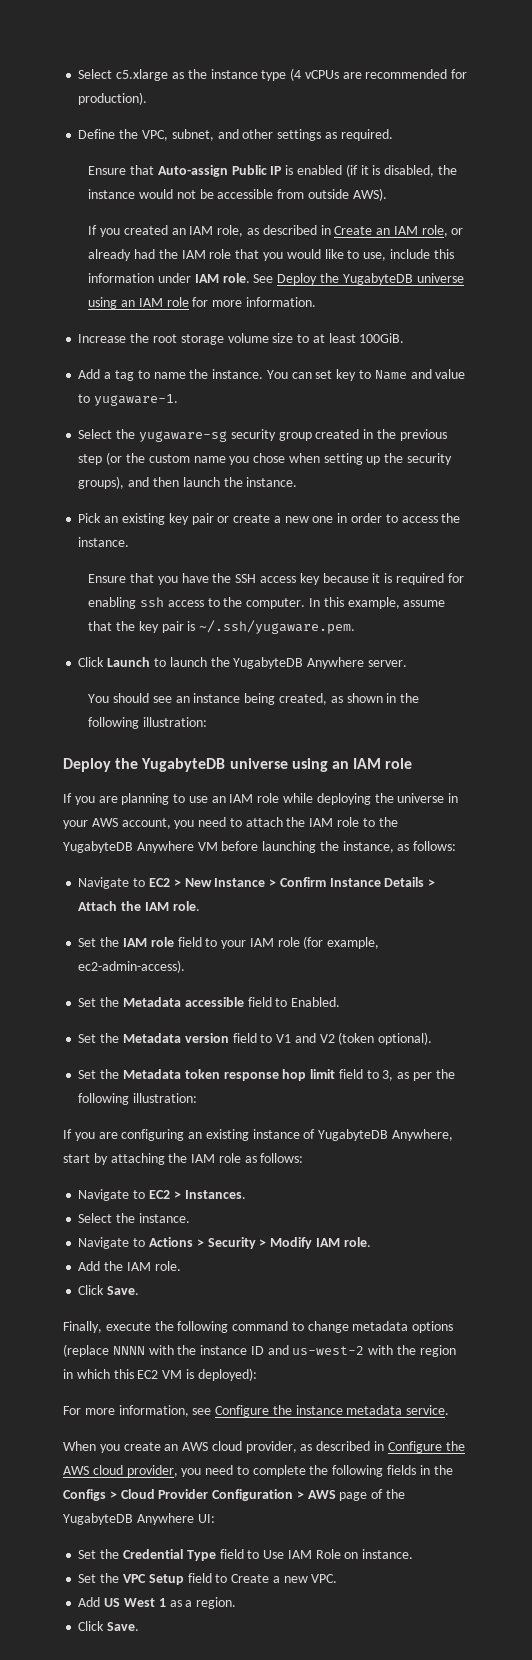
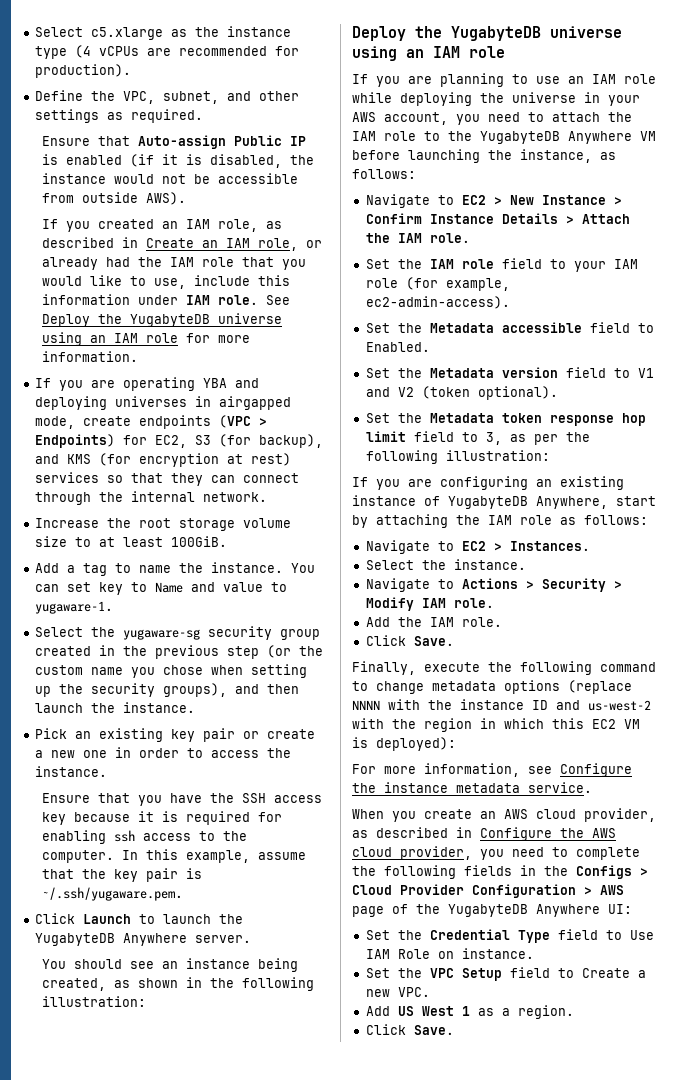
(317, 302) none -> [34,377,259,391] [34,396,291,410] [34,415,267,429] [34,434,323,448] [34,453,291,467] [34,472,299,486] [34,491,267,505] // If you are operating YBA and deploying universes in airgapped mode, create endpoints (VPC > Endpoints) for EC2, S3 (for backup), and KMS (for encryption at rest) services so that they can connect through the internal network.

